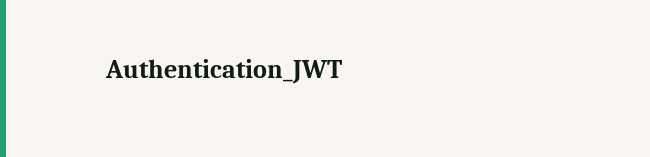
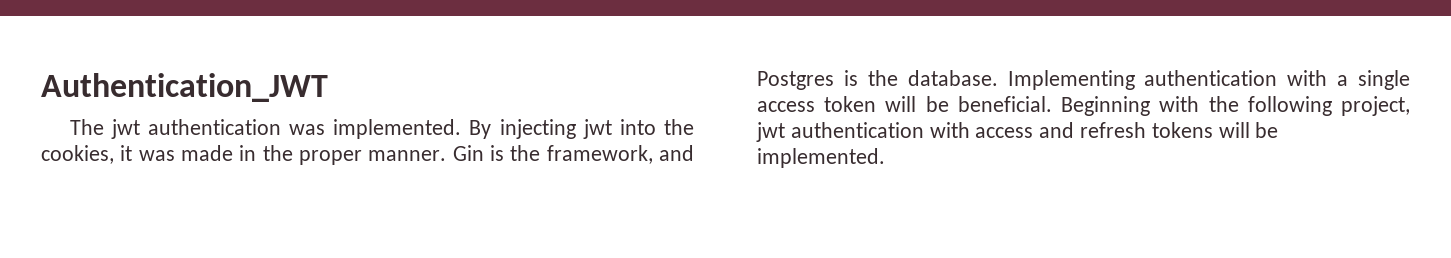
(342, 71) none -> [69,119,695,139] [41,145,694,165] [757,70,1410,90] [757,96,1410,116] [756,122,1279,142] [757,148,885,168] // The jwt authentication was implemented. By injecting jwt into the cookies, it was made in the proper manner. Gin is the framework, and Postgres is the database. Implementing authentication with a single access token will be beneficial. Beginning with the following project, jwt authentication with access and refresh tokens will be implemented.

